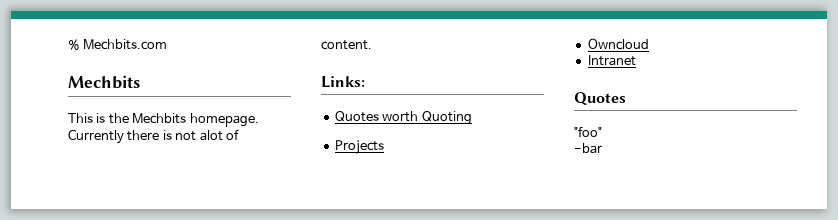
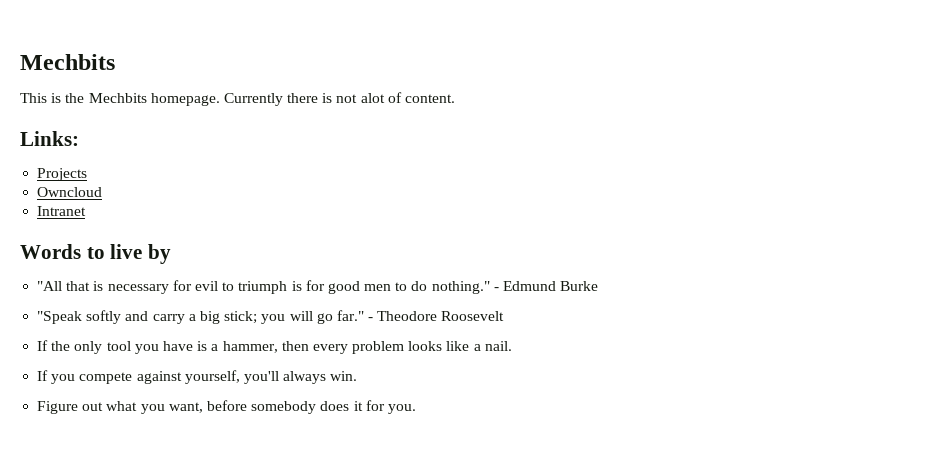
[68,39,168,50] % Mechbits.com // -> (20, 62) none
[334,111,472,125] // Quotes worth Quoting -> (79, 138) none
[574,92,626,106] [574,126,602,137] [574,143,602,154] Quotes // "foo" // -bar -> [20,244,172,264] [37,280,599,294] [37,310,505,324] [37,340,512,354] [37,370,358,384] [37,400,416,414] Words to live by // "All that is necessary for evil to triumph is for good men to do nothing." - Edmund Burke // "Speak softly and carry a big stick; you will go far." - Theodore Roosevelt // If the only tool you have is a hammer, then every problem looks like a nail. // If you compete against yourself, you'll always win. // Figure out what you want, before somebody does it for you.

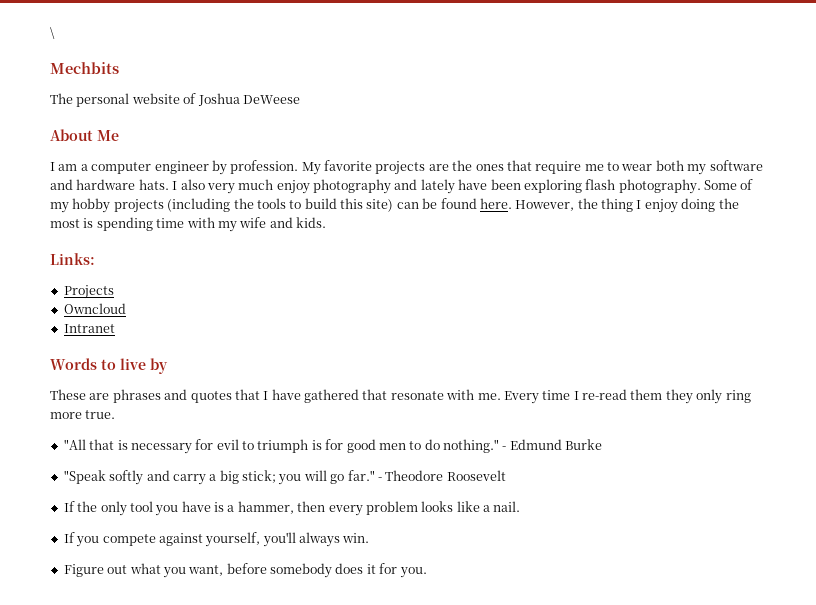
(20, 62) none -> [50,27,55,39] \ //
[20,92,456,106] This is the Mechbits homepage. Currently there is not alot of content. -> [50,93,300,107] [50,129,119,141] [50,160,763,175] [50,179,754,194] [50,198,739,213] [50,217,326,232] The personal website of Joshua DeWeese // About Me // I am a computer engineer by profession. My favorite projects are the ones that require me to wear both my software and hardware hats. I also very much enjoy photography and lately have been exploring flash photography. Some of my hobby projects (including the tools to build this site) can be found here. However, the thing I enjoy doing the most is spending time with my wife and kids.
(172, 254) none -> [50,389,751,404] [50,410,116,419] // These are phrases and quotes that I have gathered that resonate with me. Every time I re-read them they only ring more true.

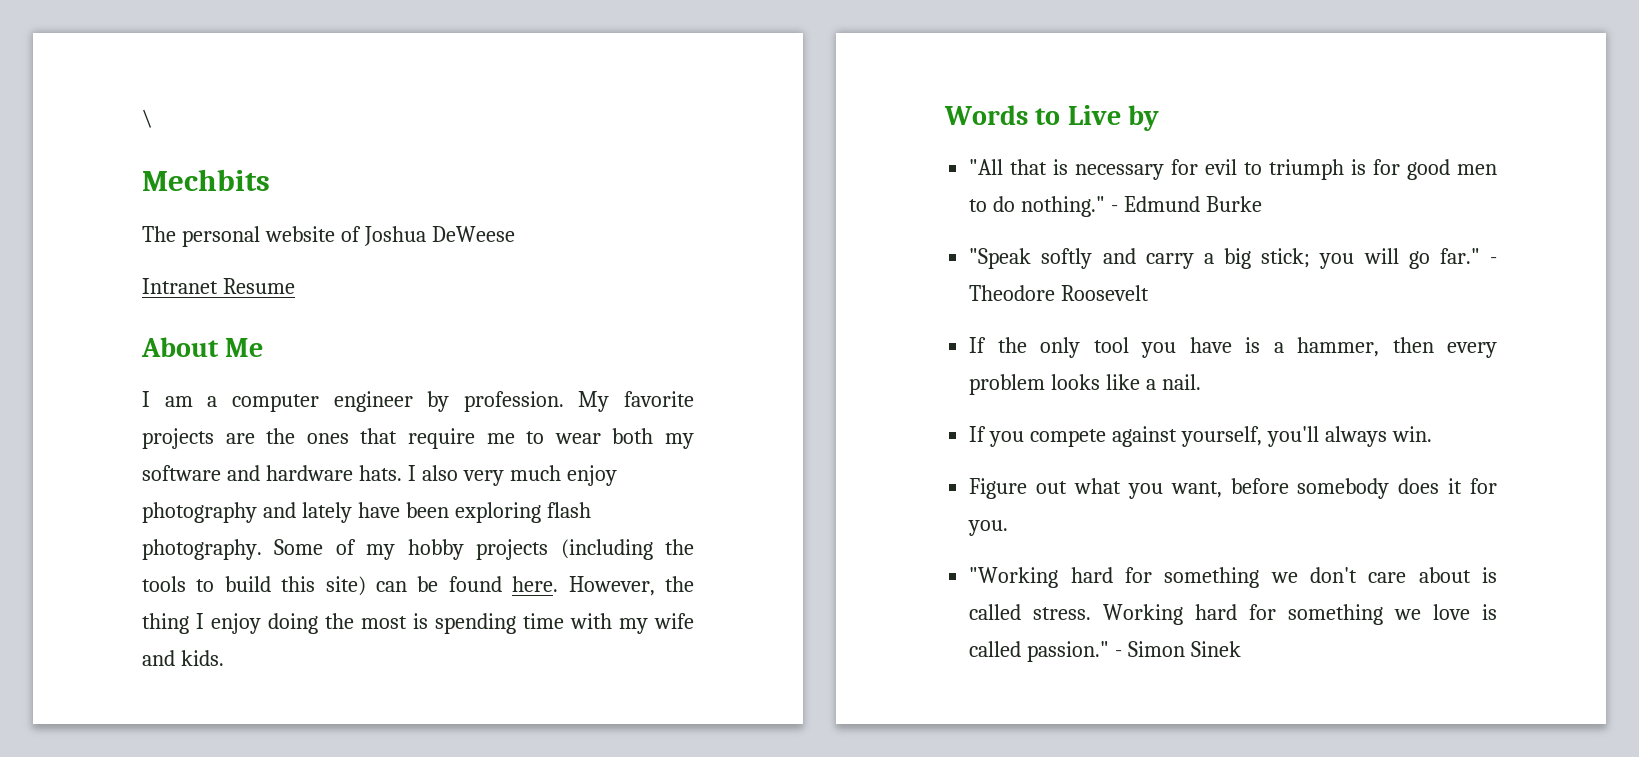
(300, 99) none -> [142,278,295,294] // Intranet Resume
[50,253,95,265] [63,285,114,299] [63,303,126,314] [63,324,115,333] // Links: // Projects // Owncloud // Intranet -> (224, 658) none
[120,358,168,374] [50,389,751,404] [50,410,116,419] live by // These are phrases and quotes that I have gathered that resonate with me. Every time I re-read them they only ring more true. -> [1067,105,1160,131] Live by
(427, 572) none -> [969,567,1497,588] [969,604,1497,625] [969,641,1241,662] // "Working hard for something we don't care about is called stress. Working hard for something we love is called passion." - Simon Sinek

